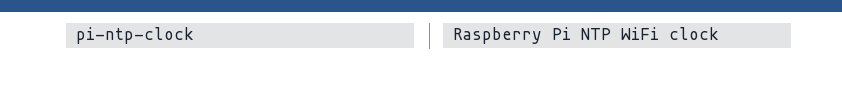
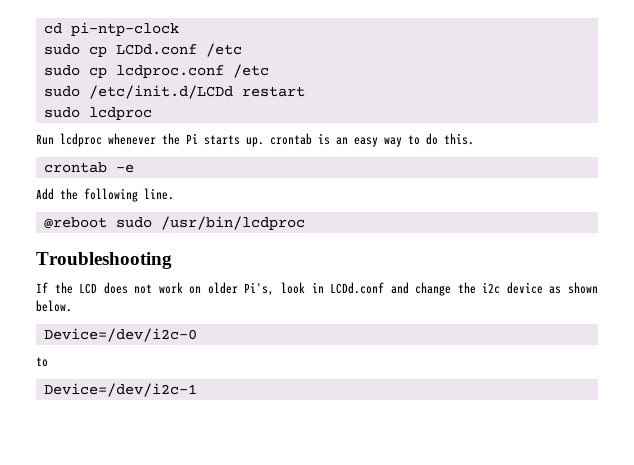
(75, 35) none -> [43,23,62,34] cd
[452,27,719,44] Raspberry Pi NTP WiFi clock -> [43,43,242,57] [43,64,269,78] [43,85,305,99] [43,107,152,120] [36,133,474,147] [43,162,134,173] [36,188,174,202] [43,216,305,230] [36,252,172,269] [36,282,598,296] [36,300,72,312] [43,328,197,342] [36,357,48,367] [43,383,197,397] sudo cp LCDd.conf /etc // sudo cp lcdproc.conf /etc // sudo /etc/init.d/LCDd restart // sudo lcdproc // Run lcdproc whenever the Pi starts up. crontab is an easy way to do this. // crontab -e // Add the following line. // @reboot sudo /usr/bin/lcdproc // Troubleshooting // If the LCD does not work on older Pi's, look in LCDd.conf and change the i2c device as shown below. // Device=/dev/i2c-0 // to // Device=/dev/i2c-1

